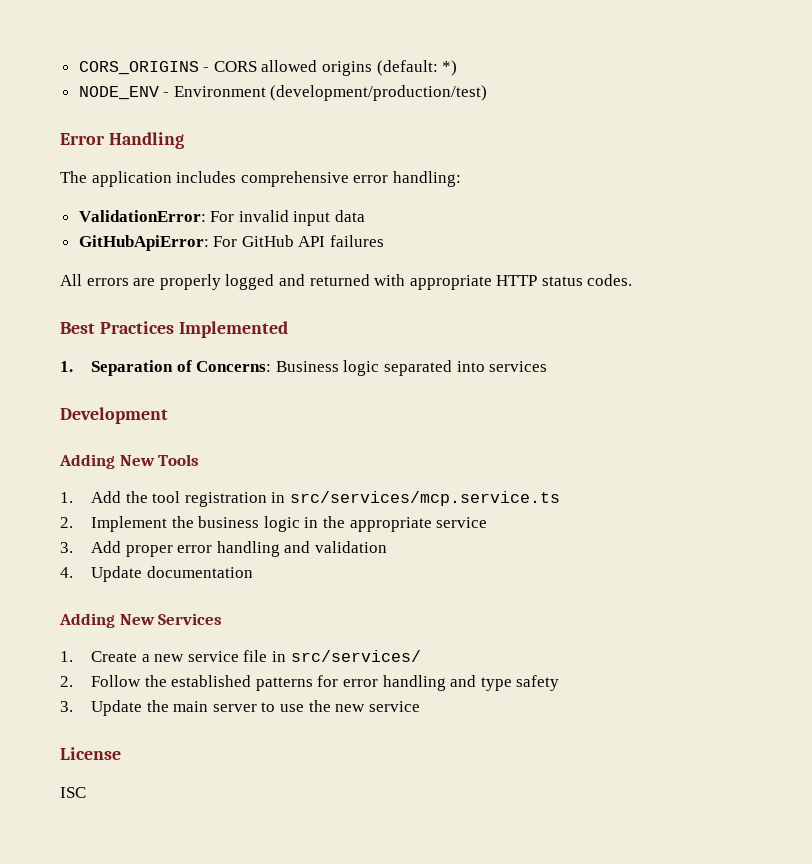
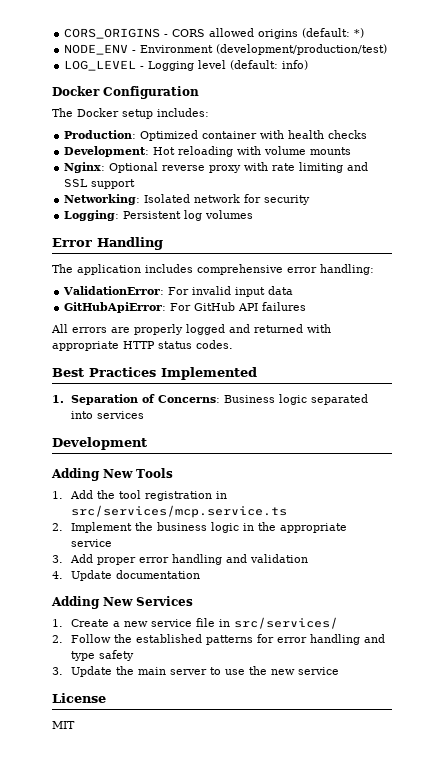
(488, 93) none -> [64,60,309,71] [52,86,199,99] [52,108,209,119] [64,130,368,141] [64,146,352,157] [64,162,369,173] [64,179,136,189] [64,194,311,205] [64,210,254,221] // LOG_LEVEL - Logging level (default: info) // Docker Configuration // The Docker setup includes: // Production: Optimized container with health checks // Development: Hot reloading with volume mounts // Nginx: Optional reverse proxy with rate limiting and SSL support // Networking: Isolated network for security // Logging: Persistent log volumes
[60,787,86,798] ISC -> [52,721,75,729] MIT

